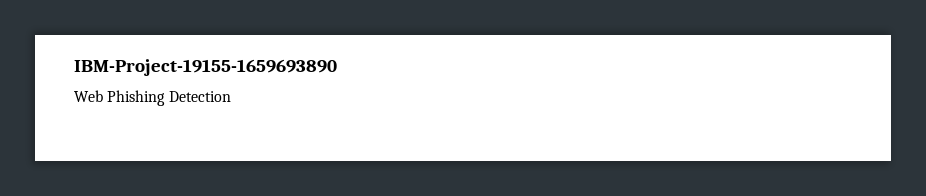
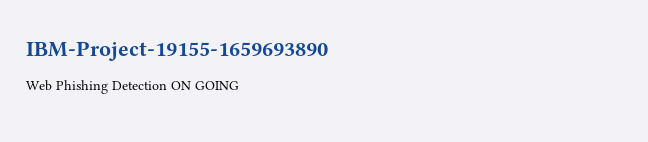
(231, 96) none -> [171,81,239,90] ON GOING

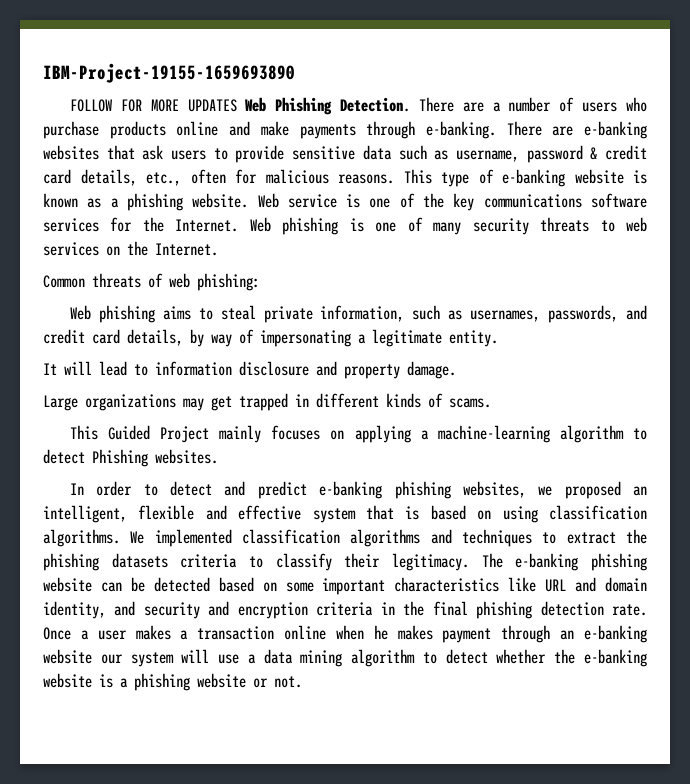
[26,80,239,94] Web Phishing Detection ON GOING -> [69,97,647,115] [43,121,647,139] [43,145,647,163] [43,169,647,187] [43,193,648,211] [43,217,647,235] [43,241,218,256] [43,273,260,291] [69,305,647,323] [43,329,498,347] [43,361,456,379] [43,393,491,411] [69,425,647,443] [43,449,218,467] [69,481,647,499] [43,505,647,523] [43,529,647,547] [43,553,647,571] [43,577,647,595] [43,601,647,619] [43,625,648,643] [43,649,647,667] [43,673,302,691] FOLLOW FOR MORE UPDATES Web Phishing Detection. There are a number of users who purchase products online and make payments through e-banking. There are e-banking websites that ask users to provide sensitive data such as username, password & credit card details, etc., often for malicious reasons. This type of e-banking website is known as a phishing website. Web service is one of the key communications software services for the Internet. Web phishing is one of many security threats to web services on the Internet. // Common threats of web phishing: // Web phishing aims to steal private information, such as usernames, passwords, and credit card details, by way of impersonating a legitimate entity. // It will lead to information disclosure and property damage. // Large organizations may get trapped in different kinds of scams. // This Guided Project mainly focuses on applying a machine-learning algorithm to detect Phishing websites. // In order to detect and predict e-banking phishing websites, we proposed an intelligent, flexible and effective system that is based on using classification algorithms. We implemented classification algorithms and techniques to extract the phishing datasets criteria to classify their legitimacy. The e-banking phishing website can be detected based on some important characteristics like URL and domain identity, and security and encryption criteria in the final phishing detection rate. Once a user makes a transaction online when he makes payment through an e-banking website our system will use a data mining algorithm to detect whether the e-banking website is a phishing website or not.

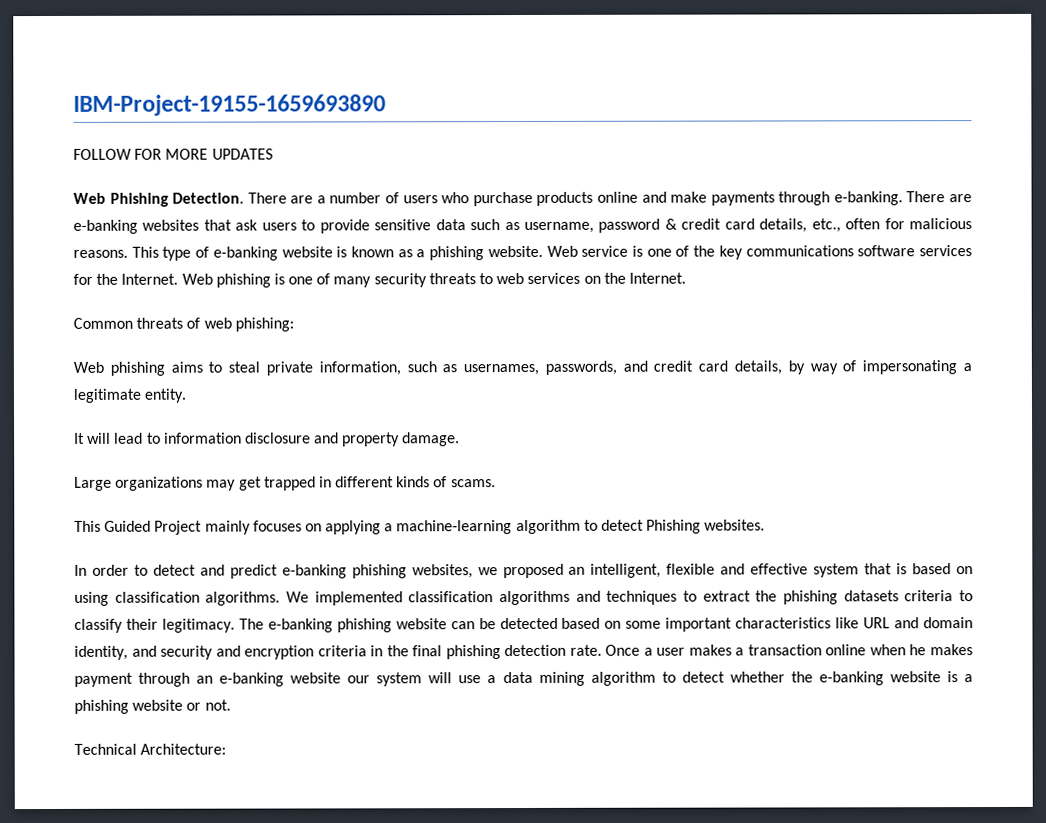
(237, 105) none -> (273, 154) //
(302, 682) none -> [74,743,227,755] // Technical Architecture:

